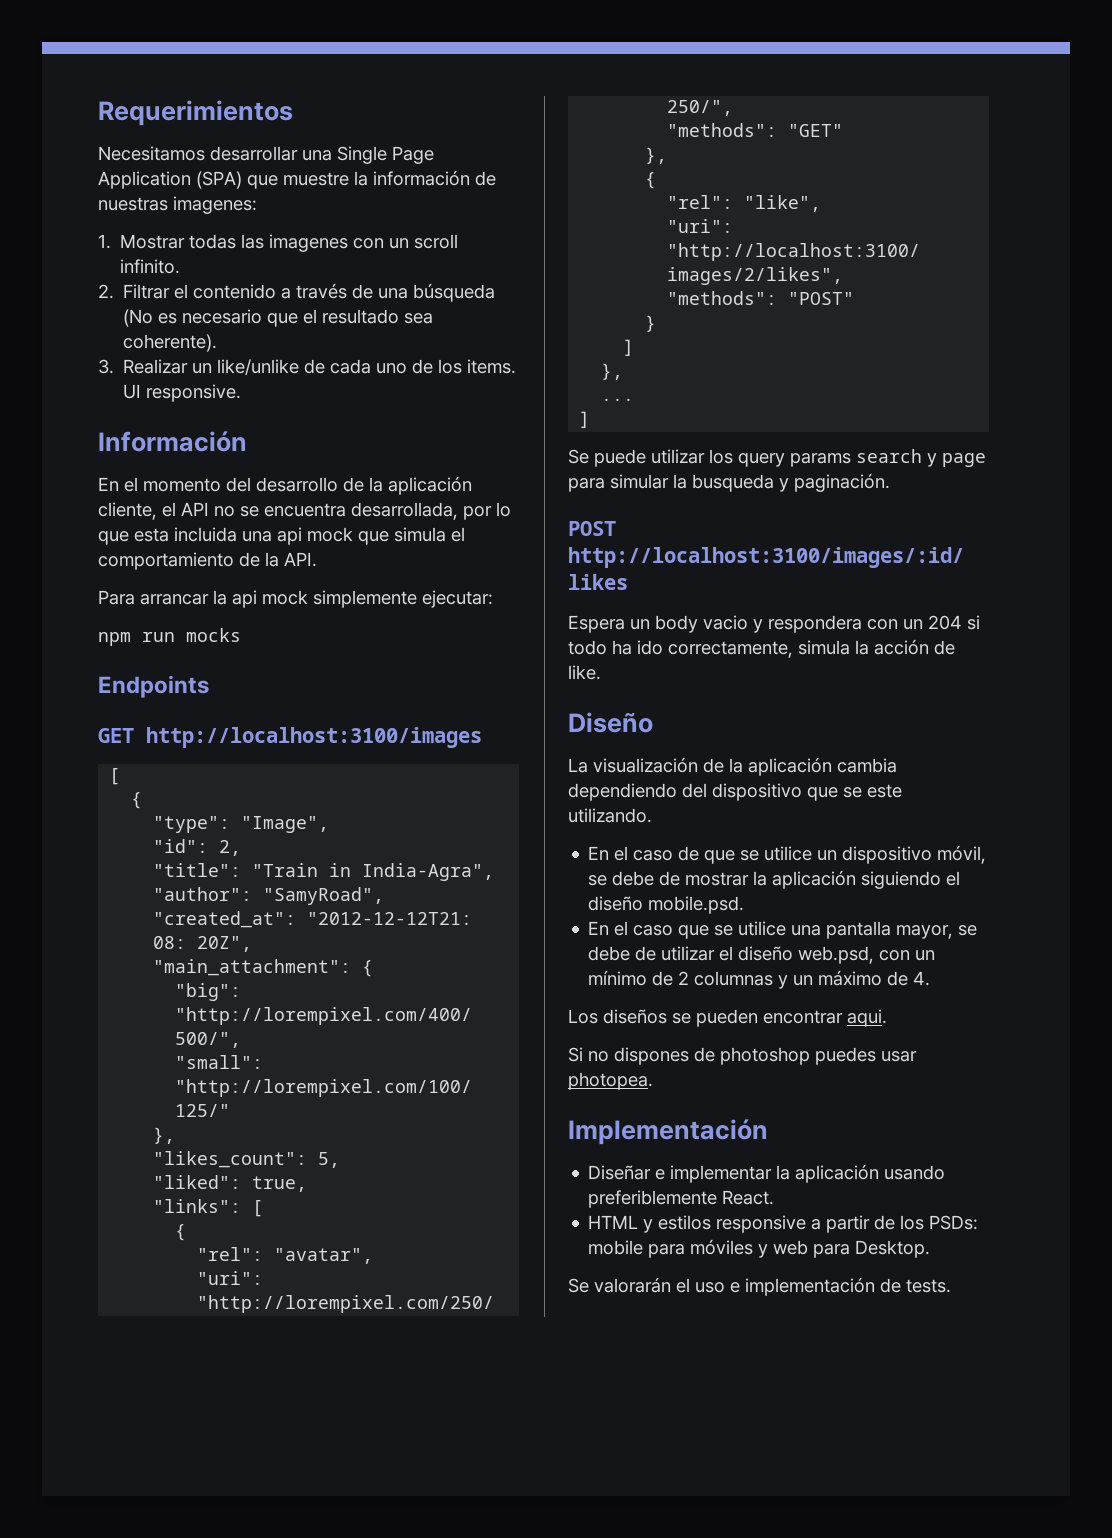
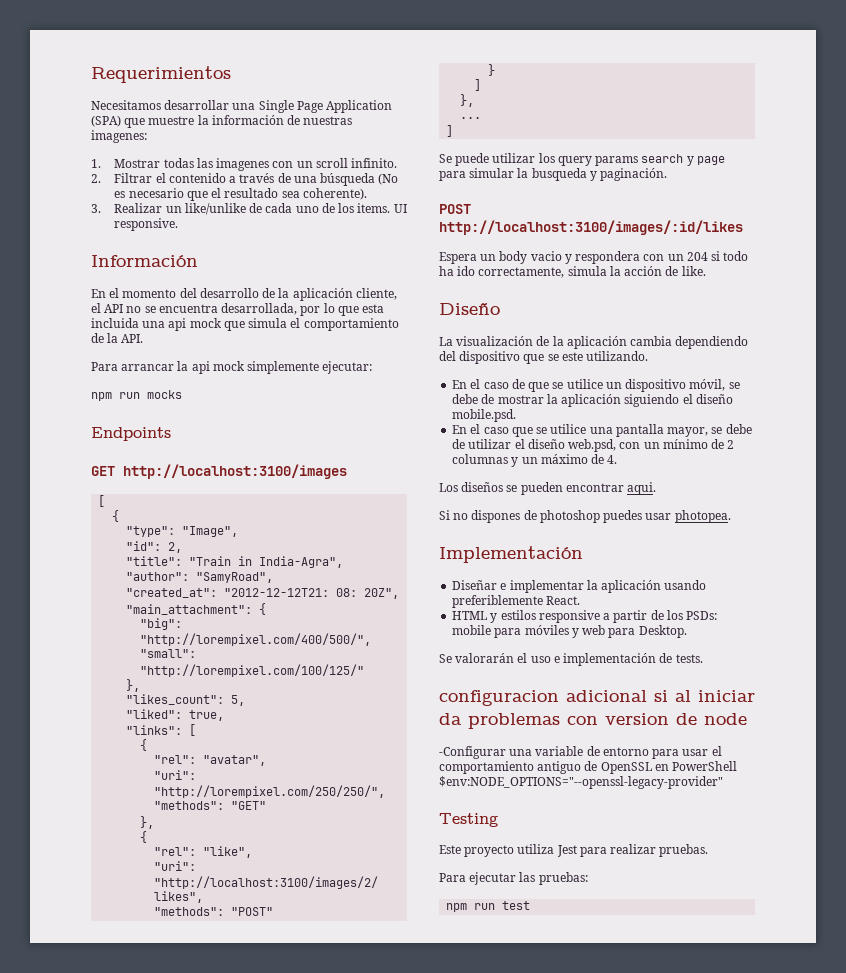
(951, 1286) none -> [439,690,755,706] [439,713,747,729] [439,746,722,759] [439,761,738,774] [439,776,723,789] [439,813,498,827] [439,844,709,857] [439,872,588,885] [446,901,531,912] // configuracion adicional si al iniciar da problemas con version de node // -Configurar una variable de entorno para usar el comportamiento antiguo de OpenSSL en PowerShell $env:NODE_OPTIONS="--openssl-legacy-provider" // Testing // Este proyecto utiliza Jest para realizar pruebas. // Para ejecutar las pruebas: // npm run test

